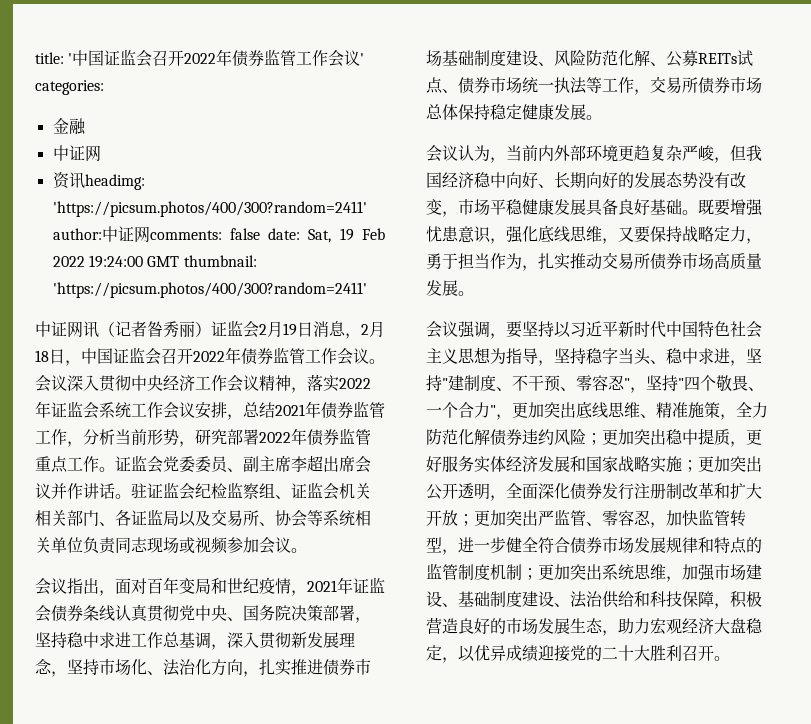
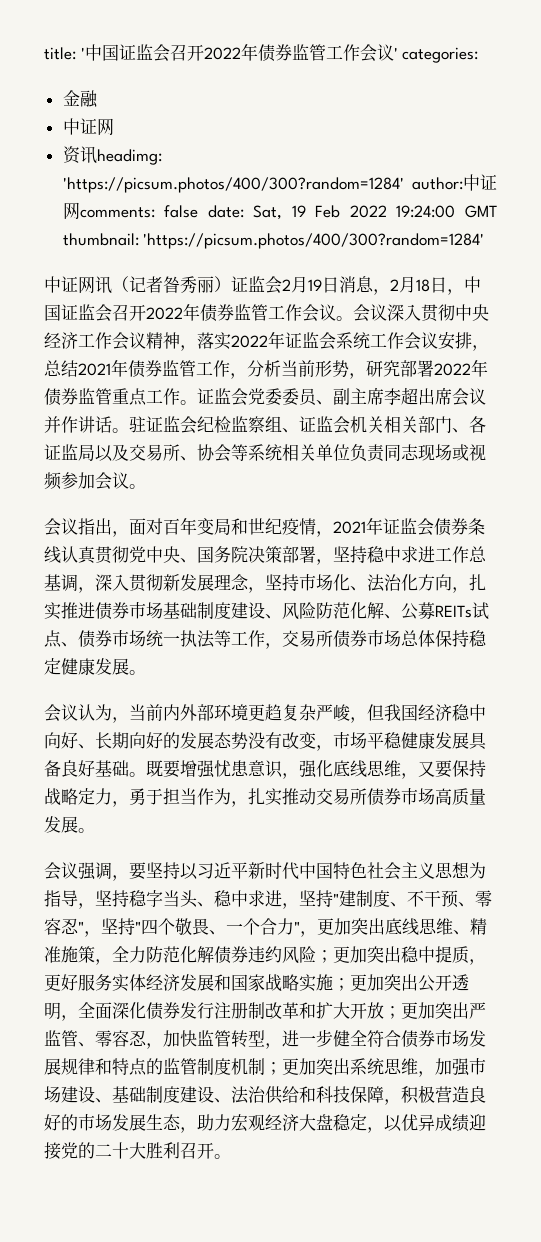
[52,201,367,217] 'https://picsum.photos/400/300?random=2411' -> [62,177,404,193] 'https://picsum.photos/400/300?random=1284'
[52,282,367,298] 'https://picsum.photos/400/300?random=2411' -> [143,233,485,249] 'https://picsum.photos/400/300?random=1284'

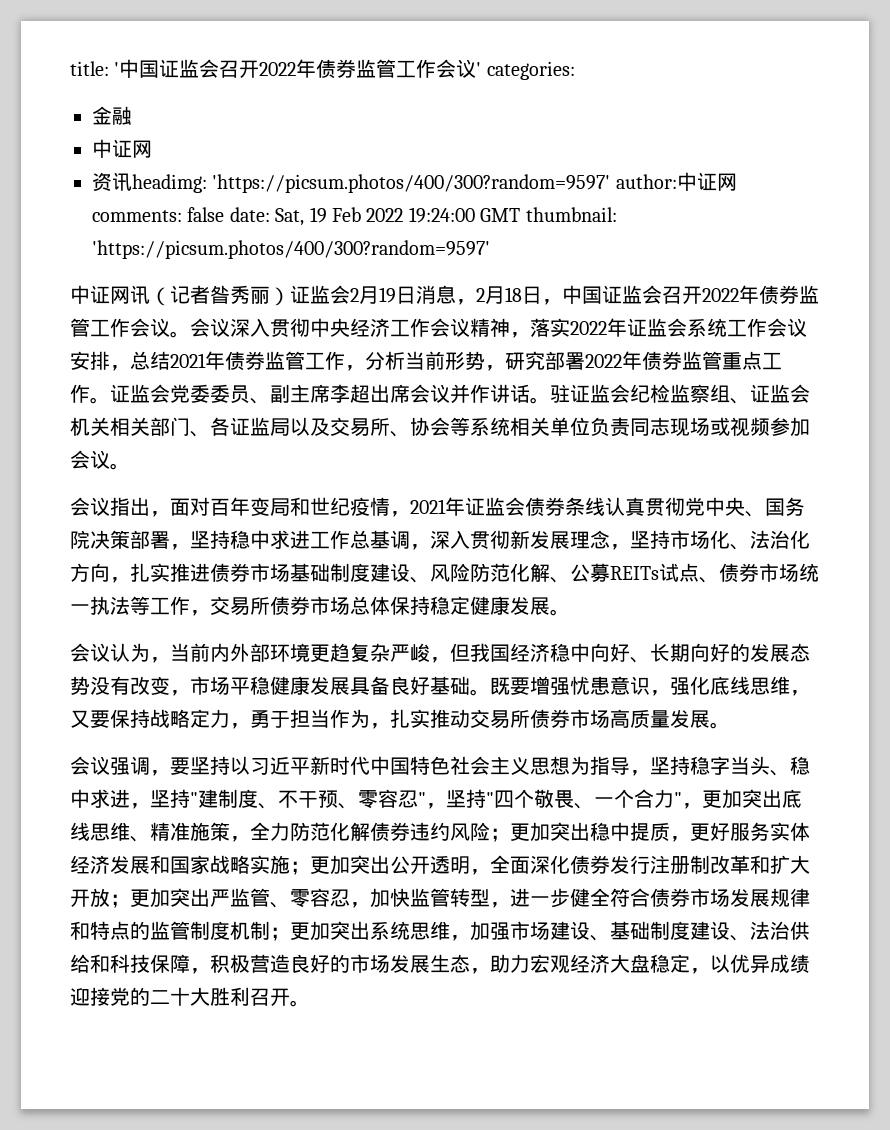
[62,177,404,193] 'https://picsum.photos/400/300?random=1284' -> [212,174,611,193] 'https://picsum.photos/400/300?random=9597'
[143,233,485,249] 'https://picsum.photos/400/300?random=1284' -> [92,240,490,259] 'https://picsum.photos/400/300?random=9597'

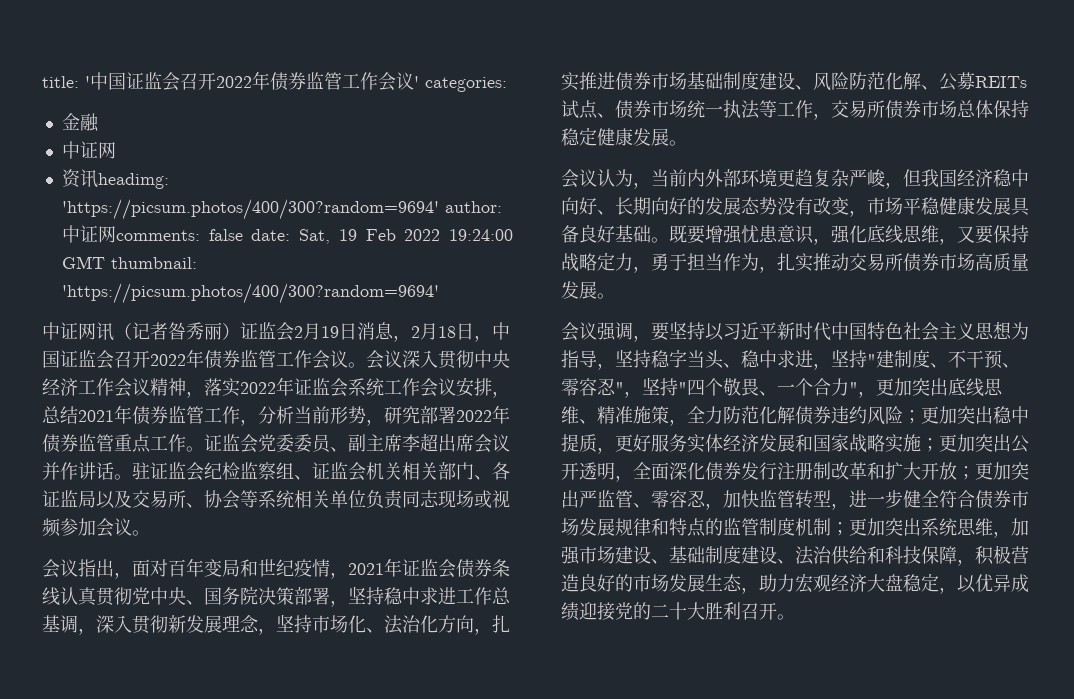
[212,174,611,193] 'https://picsum.photos/400/300?random=9597' -> [61,199,439,220] 'https://picsum.photos/400/300?random=9694'
[92,240,490,259] 'https://picsum.photos/400/300?random=9597' -> [61,283,439,304] 'https://picsum.photos/400/300?random=9694'

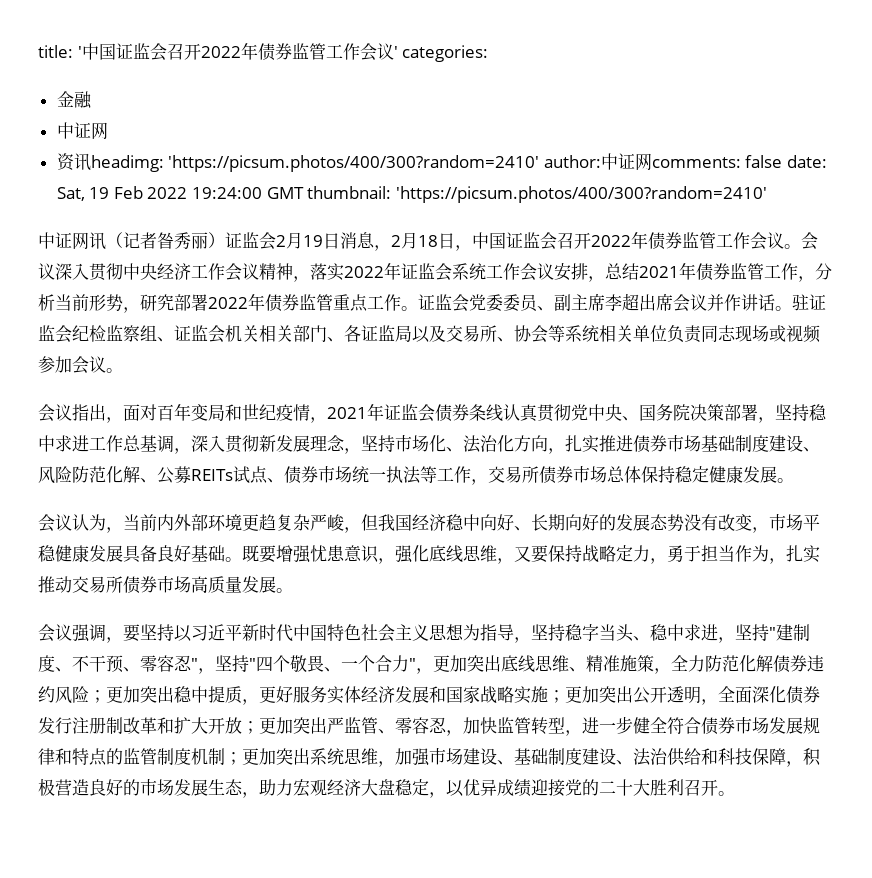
[61,199,439,220] 'https://picsum.photos/400/300?random=9694' -> [168,155,540,172] 'https://picsum.photos/400/300?random=2410'
[61,283,439,304] 'https://picsum.photos/400/300?random=9694' -> [395,186,767,203] 'https://picsum.photos/400/300?random=2410'

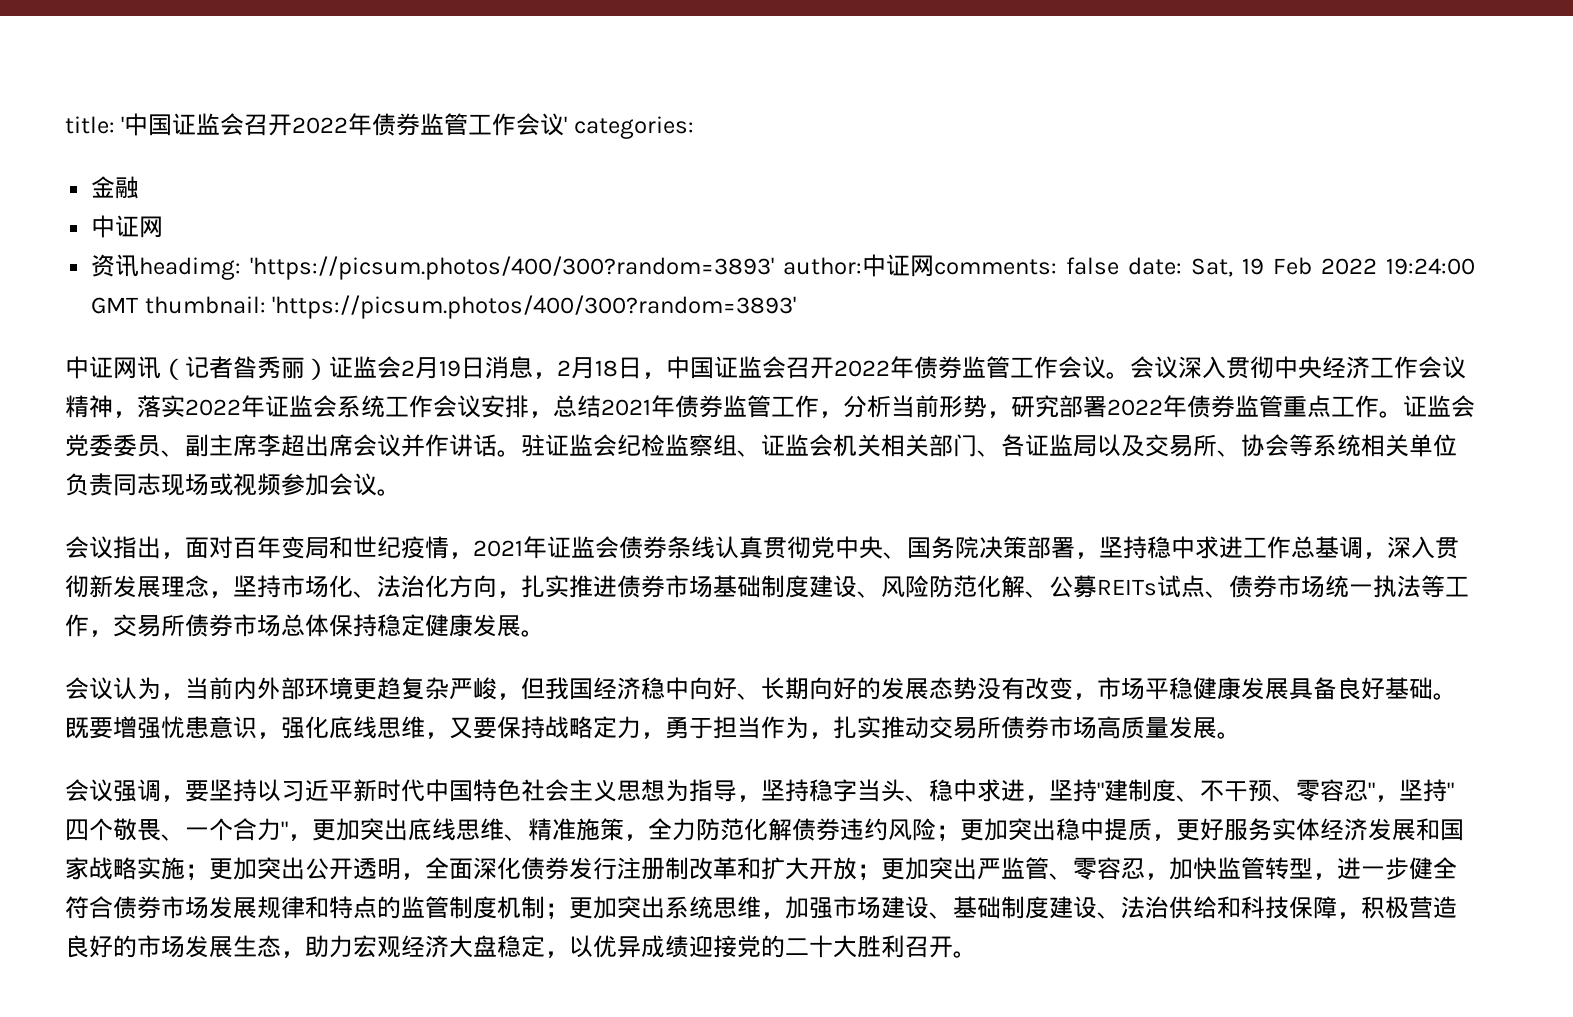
[168,155,540,172] 'https://picsum.photos/400/300?random=2410' -> [250,256,775,280] 'https://picsum.photos/400/300?random=3893'
[395,186,767,203] 'https://picsum.photos/400/300?random=2410' -> [272,295,797,319] 'https://picsum.photos/400/300?random=3893'

